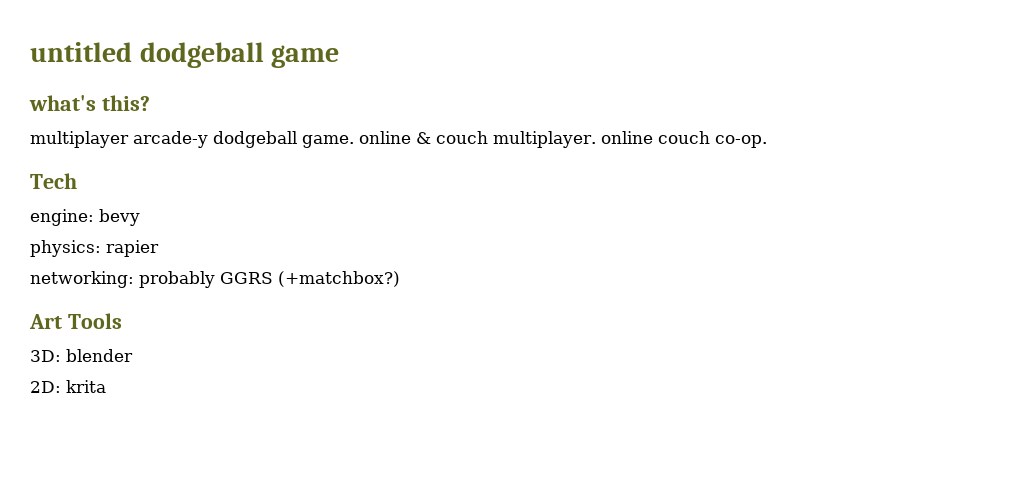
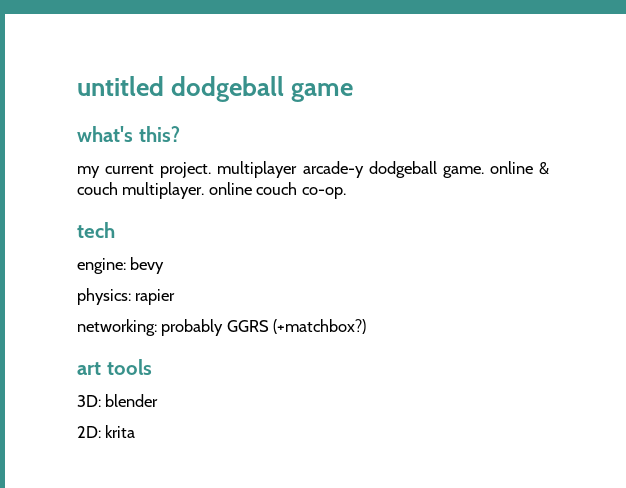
(150, 103) none -> [77,162,212,178] my current project.
[30,173,77,189] Tech -> [77,222,115,238] tech
[29,313,122,329] Art Tools -> [77,359,152,375] art tools

